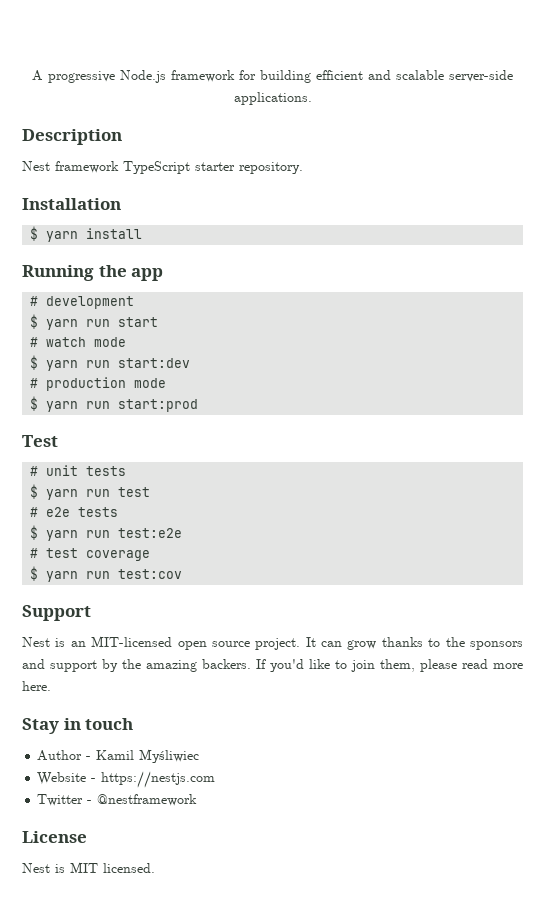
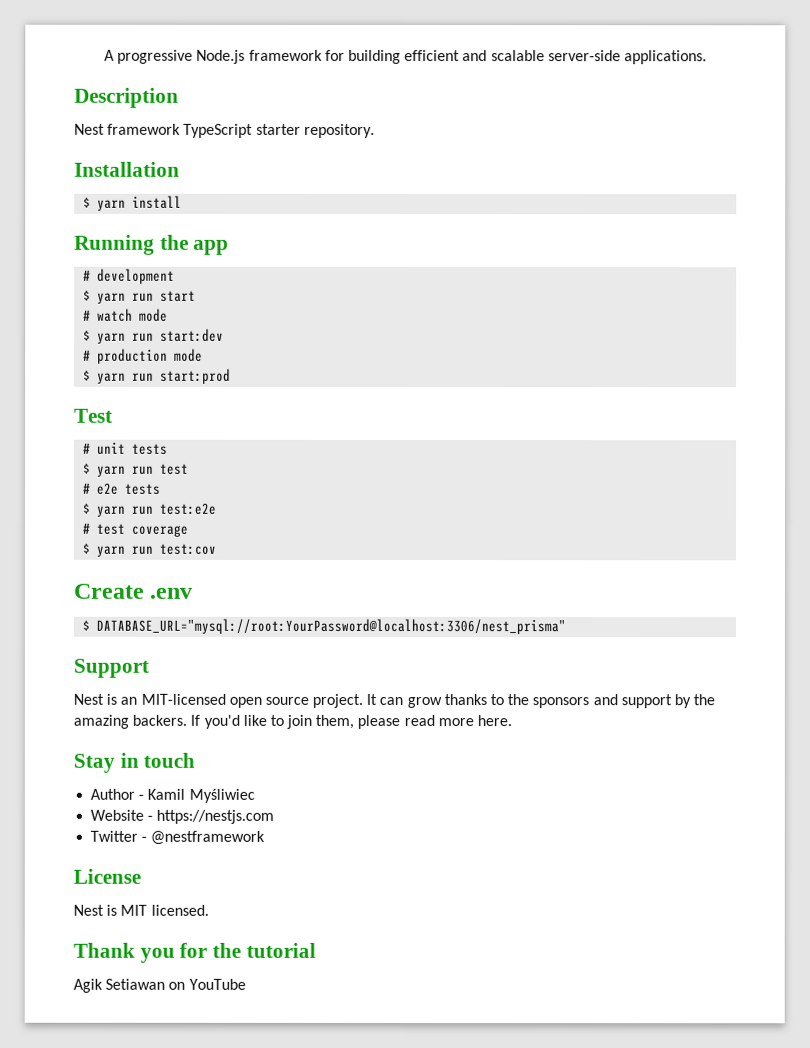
(183, 574) none -> [73,583,193,599] [82,618,567,635] // Create .env // $ DATABASE_URL="mysql://root:YourPassword@localhost:3306/nest_prisma"
(155, 868) none -> [73,942,316,963] [73,978,246,993] // Thank you for the tutorial // Agik Setiawan on YouTube

